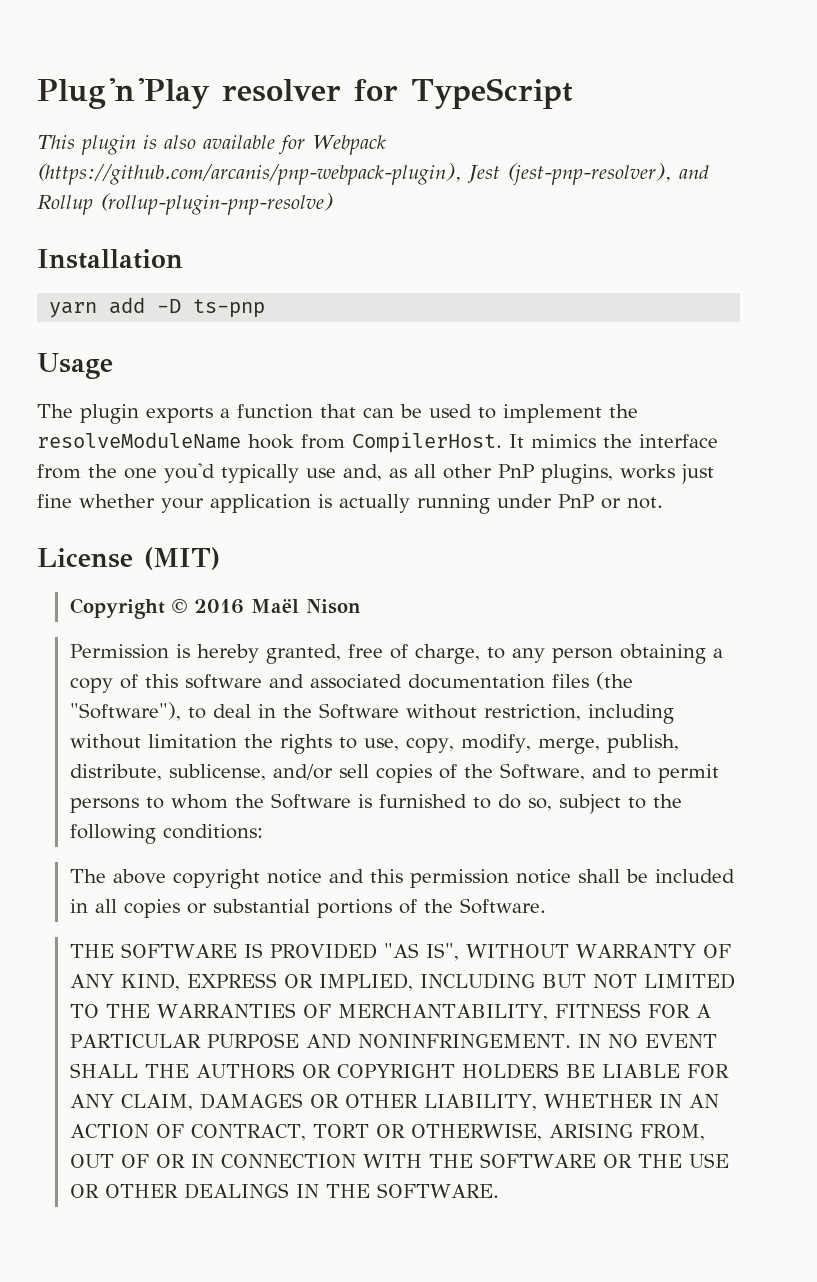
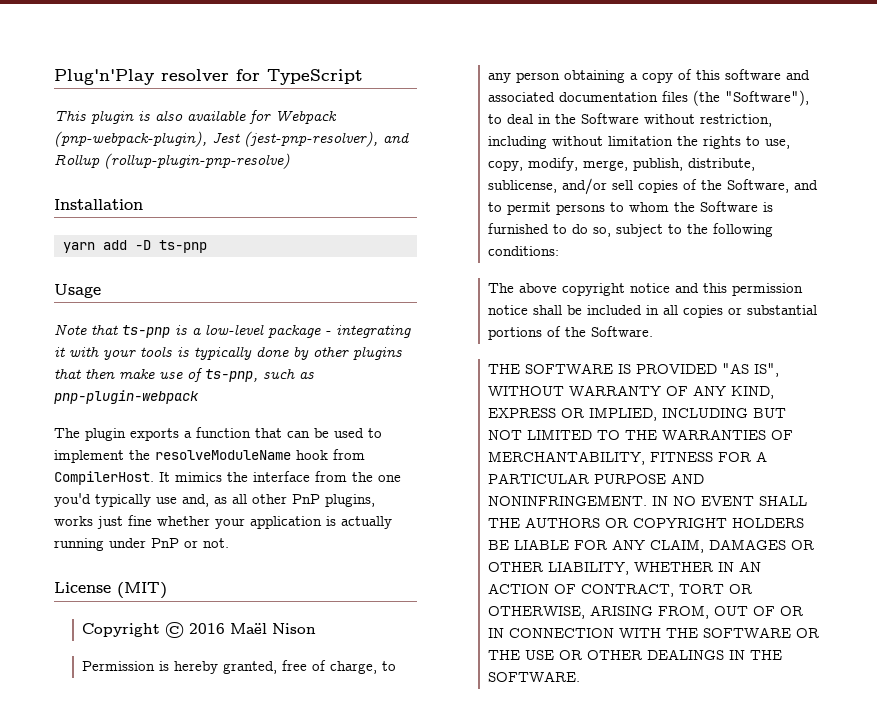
[37,163,462,185] (https://github.com/arcanis/pnp-webpack-plugin), -> [54,131,207,147] (pnp-webpack-plugin),
(113, 366) none -> [54,324,411,338] [54,346,402,360] [54,368,314,382] [54,390,199,404] // Note that ts-pnp is a low-level package - integrating it with your tools is typically done by other plugins that then make use of ts-pnp, such as pnp-plugin-webpack

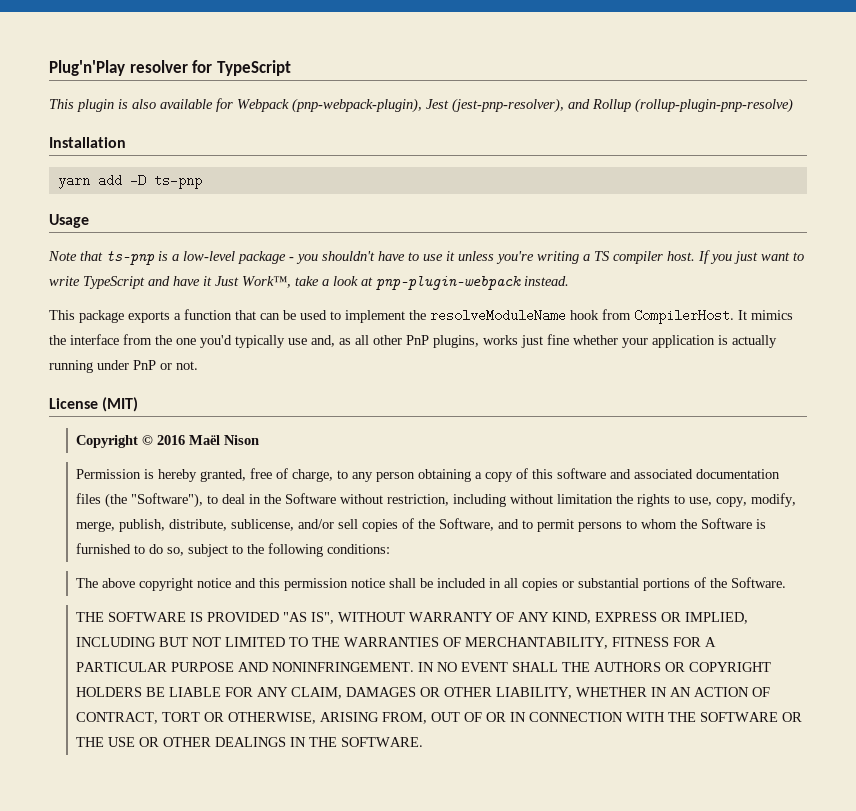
[336,325,411,338] [54,346,402,360] [54,368,314,382] [54,390,199,404] [54,428,126,441] integrating it with your tools is typically done by other plugins that then make use of ts-pnp, such as pnp-plugin-webpack // The plugin -> [296,250,804,264] [49,276,569,290] [49,310,124,323] you shouldn't have to use it unless you're writing a TS compiler host. If you just want to write TypeScript and have it Just Work™, take a look at pnp-plugin-webpack instead. // This package

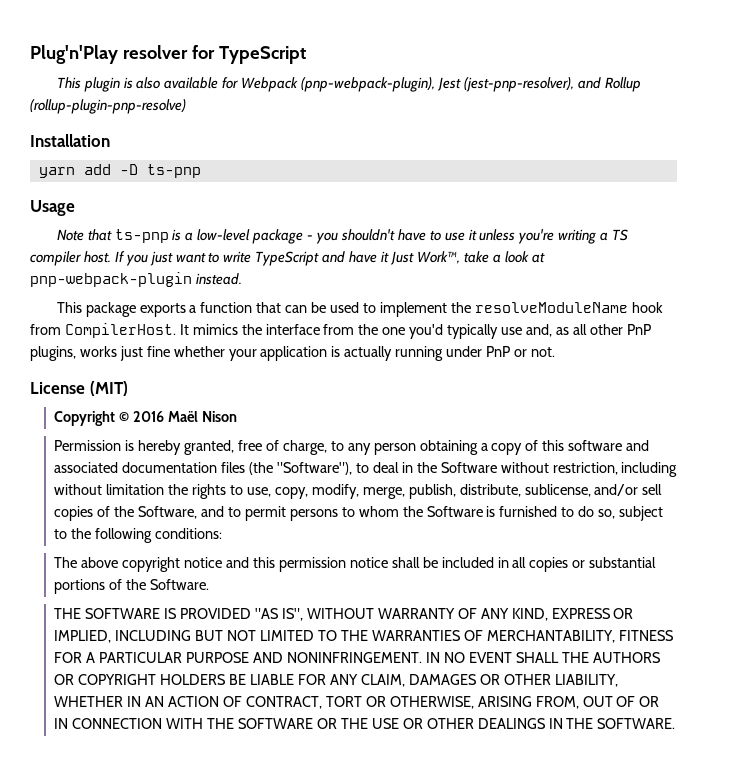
[376,276,521,290] pnp-plugin-webpack -> [30,272,192,287] pnp-webpack-plugin

